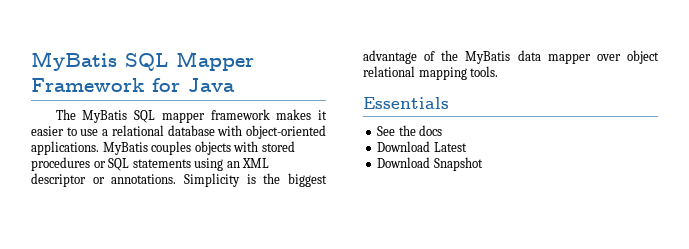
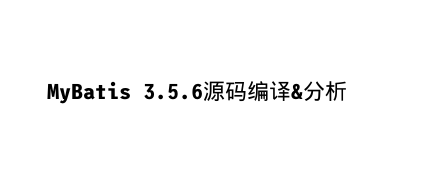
[31,51,254,71] [31,78,235,92] [55,109,327,123] [31,125,326,139] [31,141,295,155] [31,157,270,171] [31,173,327,187] [363,50,659,64] [363,66,499,80] [363,97,449,109] [377,125,443,136] [377,141,467,152] [377,157,483,171] MyBatis SQL Mapper Framework for Java // The MyBatis SQL mapper framework makes it easier to use a relational database with object-oriented applications. MyBatis couples objects with stored procedures or SQL statements using an XML descriptor or annotations. Simplicity is the biggest advantage of the MyBatis data mapper over object relational mapping tools. // Essentials // See the docs // Download Latest // Download Snapshot -> [47,81,347,104] MyBatis 3.5.6源码编译&分析

